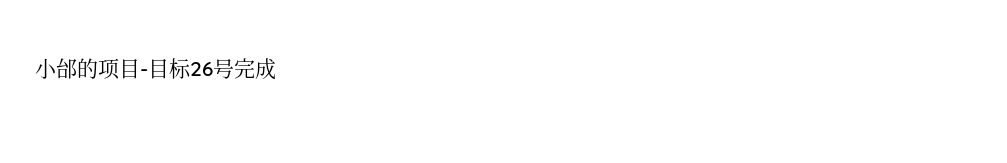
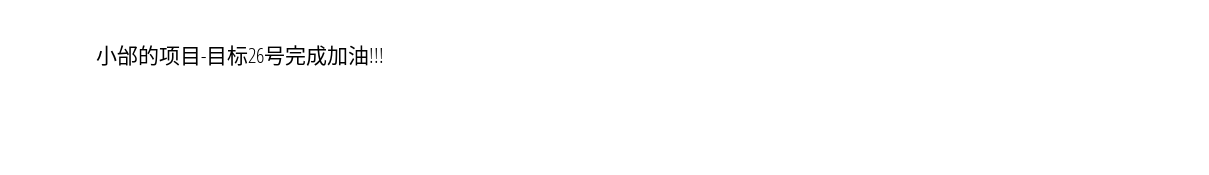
(276, 69) none -> [327,45,385,66] 加油!!!

